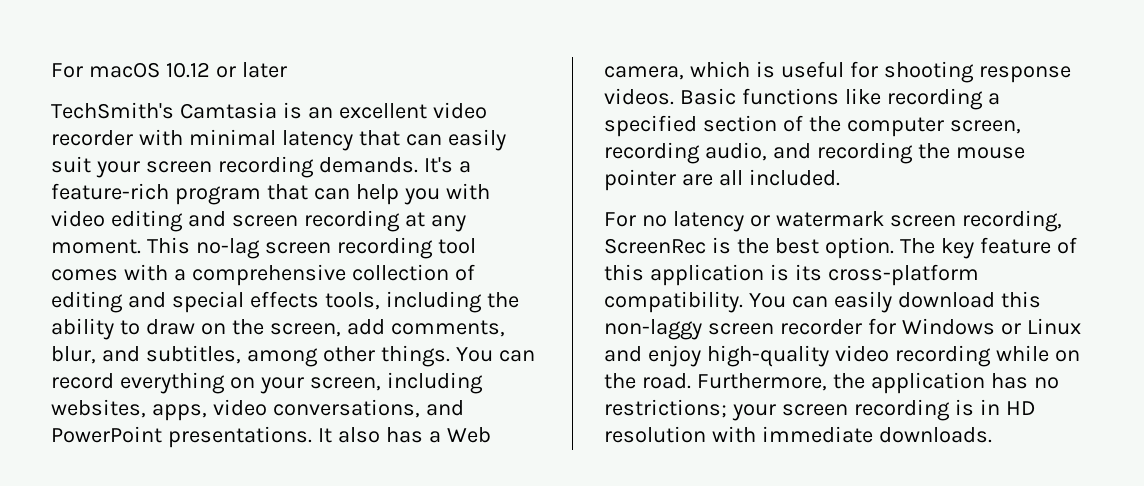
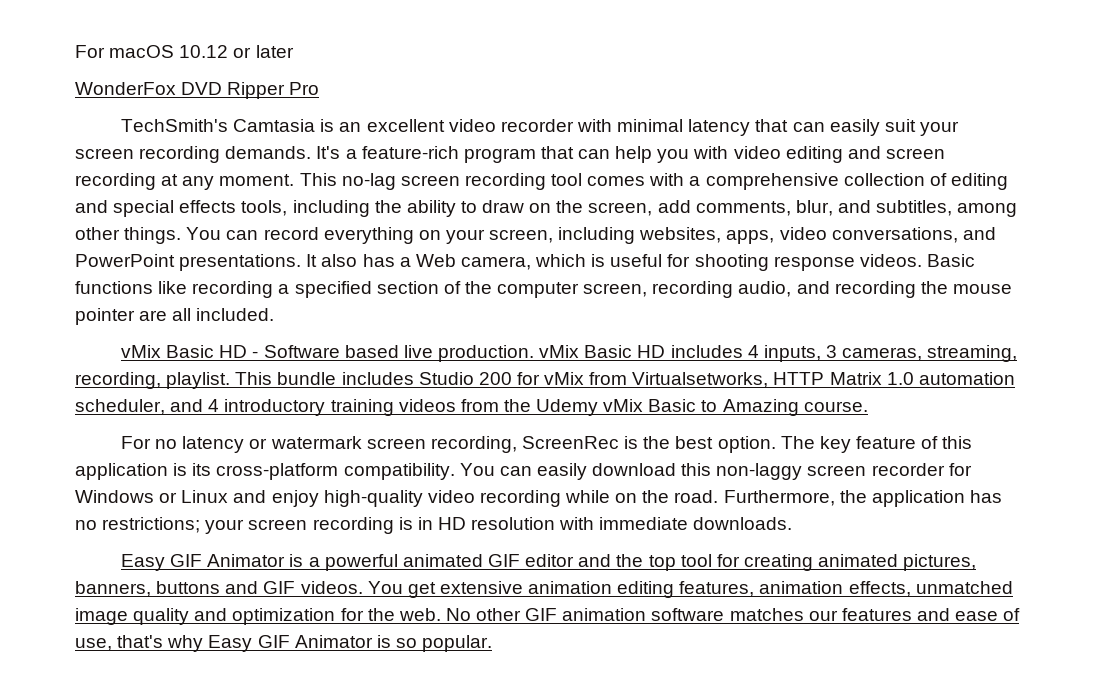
(287, 70) none -> [75,82,320,99] // WonderFox DVD Ripper Pro
(840, 177) none -> [121,345,1018,362] [75,372,1015,389] [75,399,868,416] // vMix Basic HD - Software based live production. vMix Basic HD includes 4 inputs, 3 cameras, streaming, recording, playlist. This bundle includes Studio 200 for vMix from Virtualsetworks, HTTP Matrix 1.0 automation scheduler, and 4 introductory training videos from the Udemy vMix Basic to Amazing course.
(992, 435) none -> [121,554,977,571] [75,581,1013,598] [75,608,1021,625] [75,635,493,652] // Easy GIF Animator is a powerful animated GIF editor and the top tool for creating animated pictures, banners, buttons and GIF videos. You get extensive animation editing features, animation effects, unmatched image quality and optimization for the web. No other GIF animation software matches our features and ease of use, that's why Easy GIF Animator is so popular.

